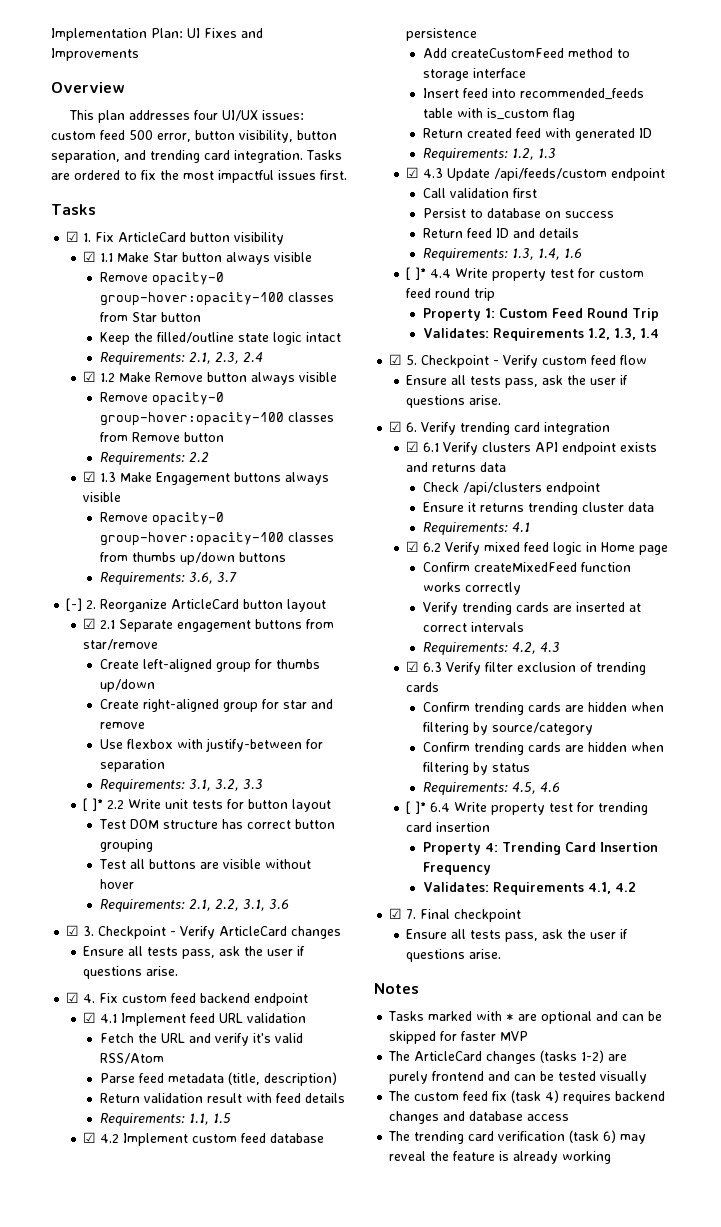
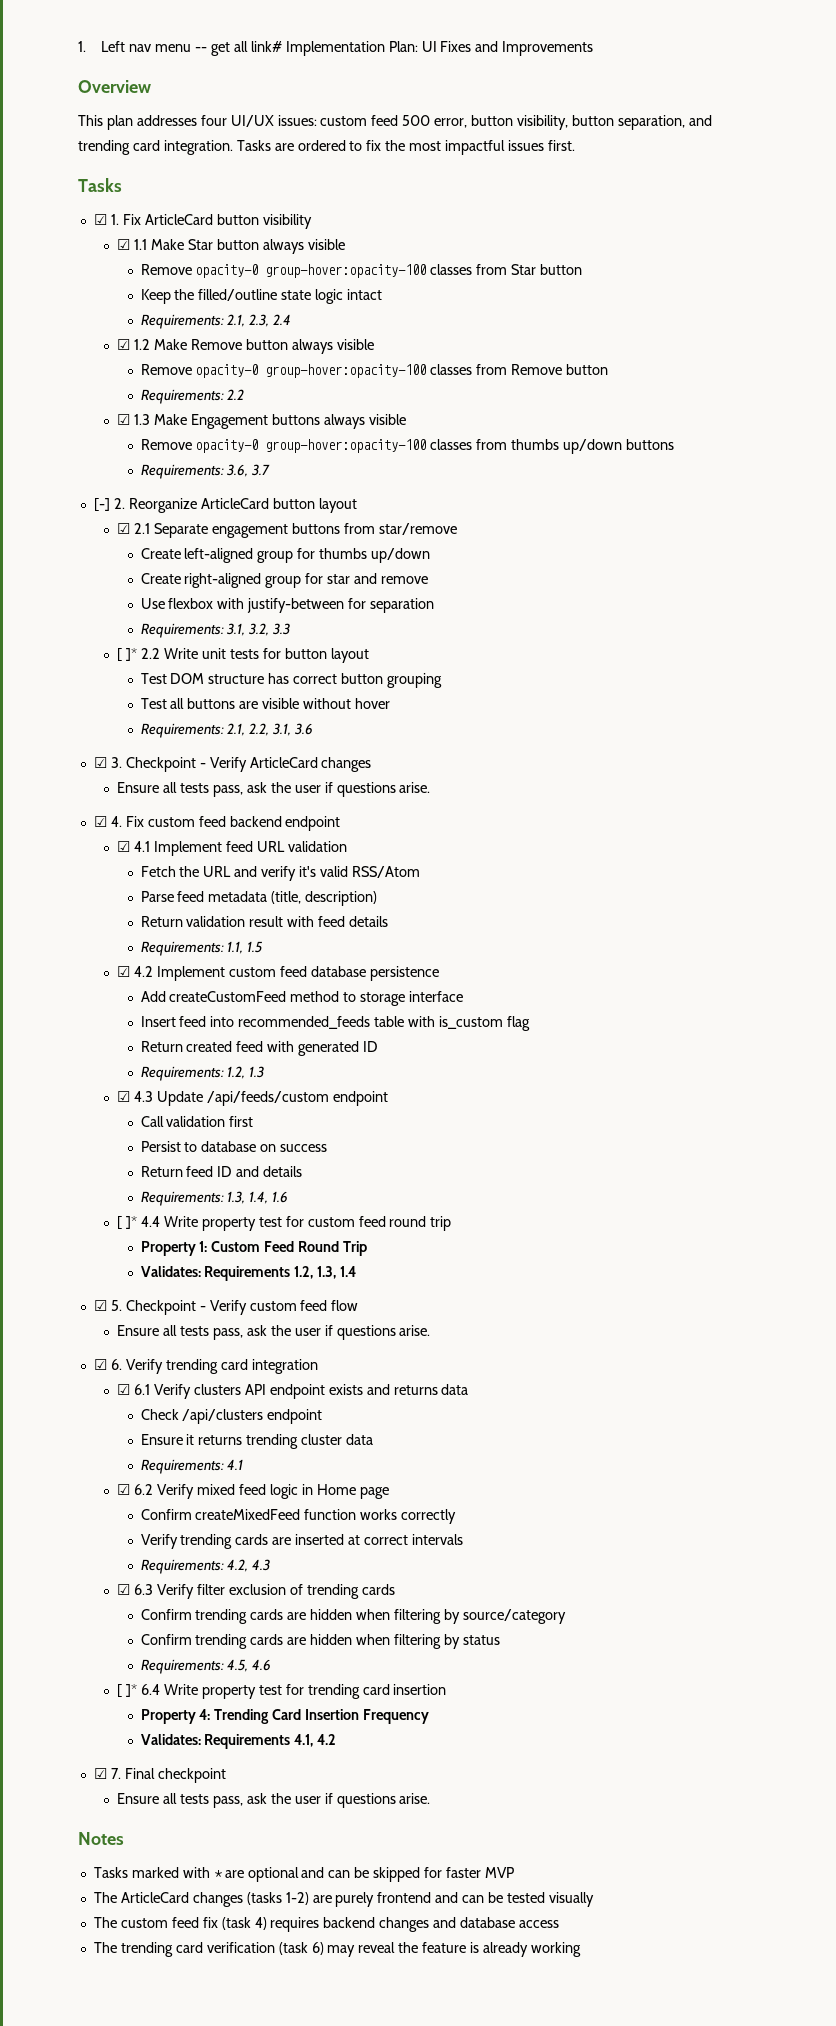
(51, 34) none -> [78,41,282,56] 1. Left nav menu -- get all link#

